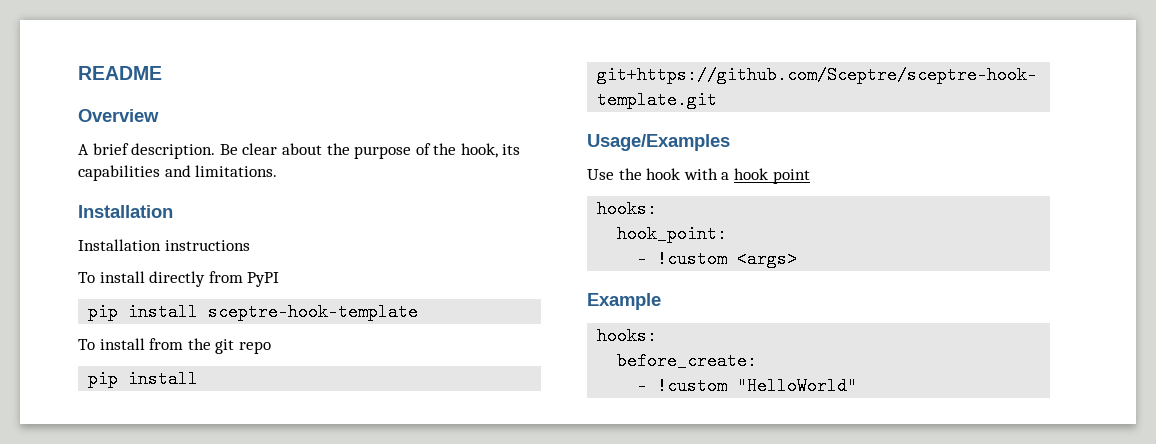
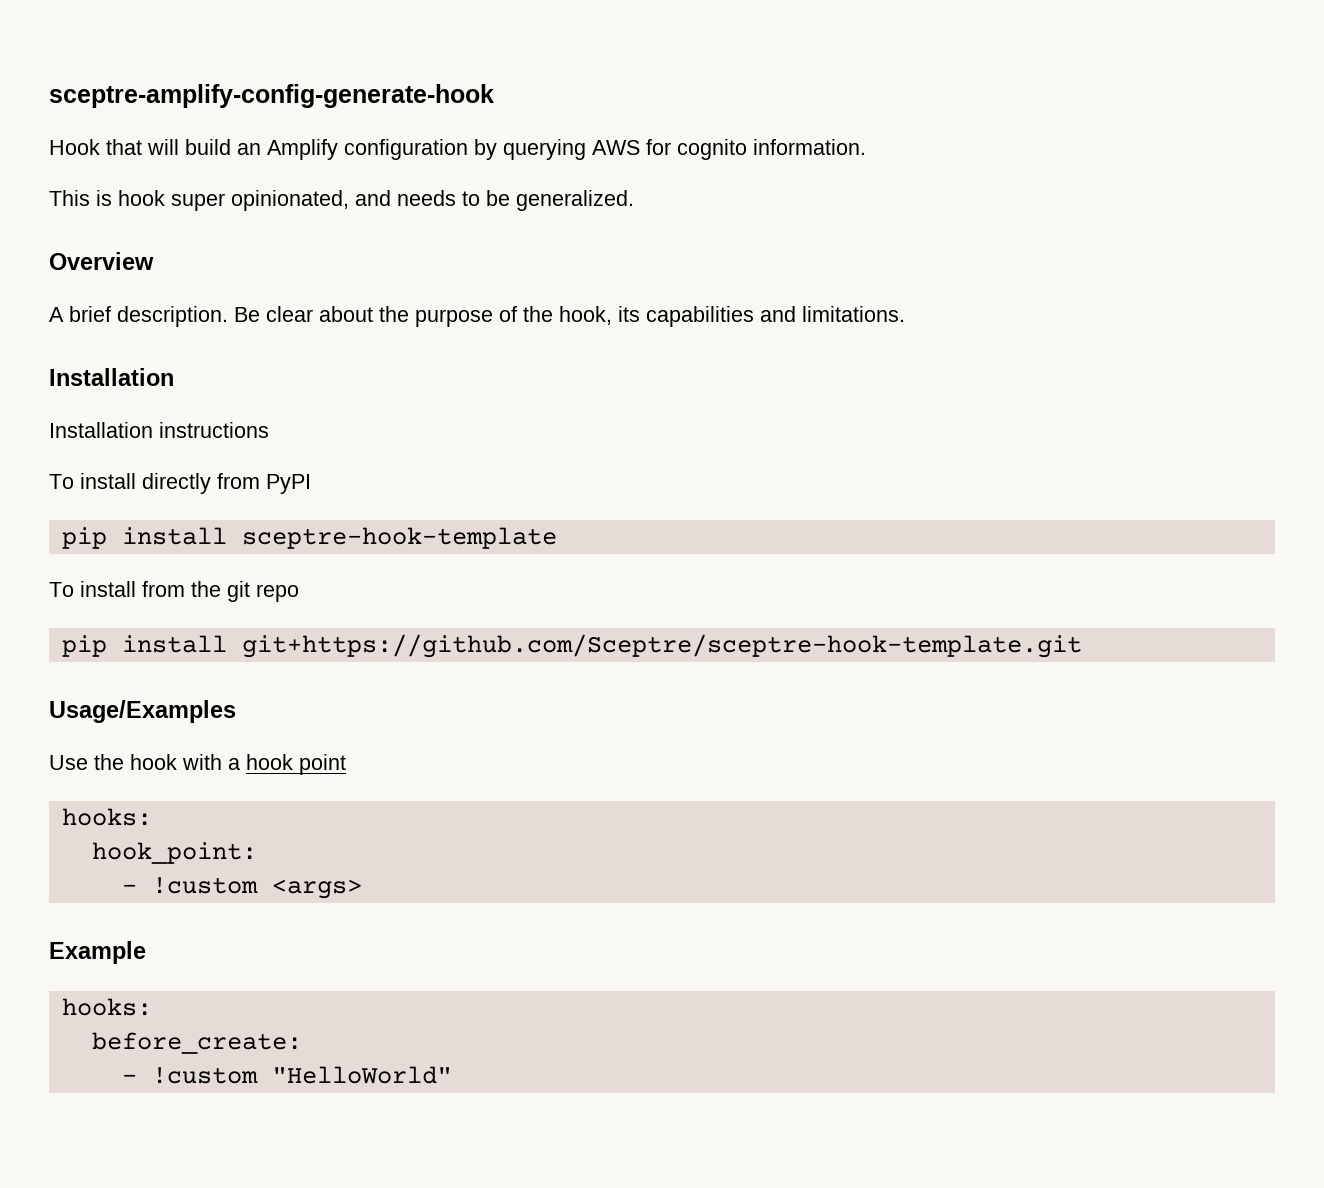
[78,66,162,80] README -> [49,84,494,108] [49,139,866,160] [49,190,634,211] sceptre-amplify-config-generate-hook // Hook that will build an Amplify configuration by querying AWS for cognito information. // This is hook super opinionated, and needs to be generalized.

